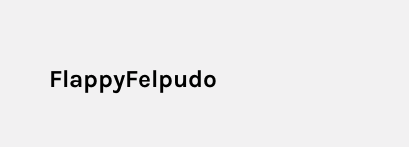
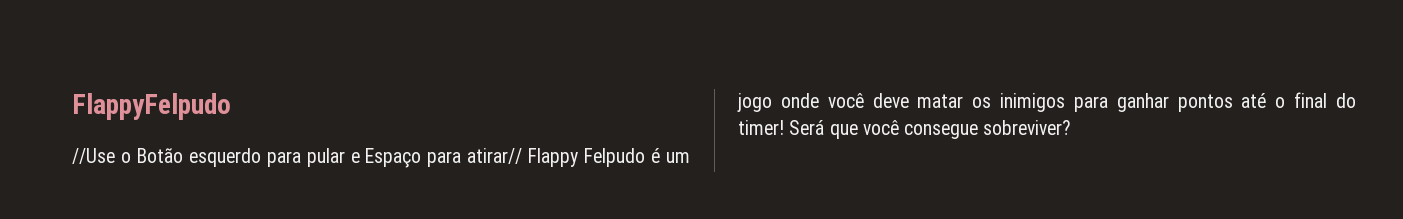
(217, 82) none -> [72,148,690,168] [737,92,1356,112] [738,120,1072,139] // //Use o Botão esquerdo para pular e Espaço para atirar// Flappy Felpudo é um jogo onde você deve matar os inimigos para ganhar pontos até o final do timer! Será que você consegue sobreviver?

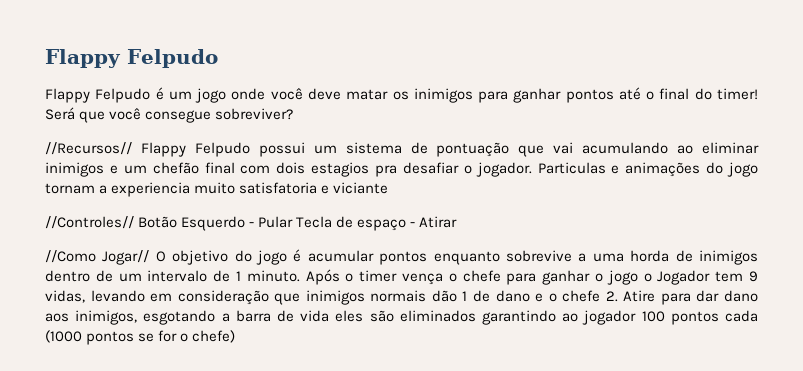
[72,93,231,120] [72,148,523,168] FlappyFelpudo // //Use o Botão esquerdo para pular e Espaço para atirar// -> [45,49,218,68] Flappy Felpudo //
(1072, 127) none -> [45,142,759,157] [45,162,758,177] [45,182,389,197] [45,216,458,231] [45,249,758,265] [45,269,758,285] [45,290,758,305] [45,310,759,325] [45,330,236,345] // //Recursos// Flappy Felpudo possui um sistema de pontuação que vai acumulando ao eliminar inimigos e um chefão final com dois estagios pra desafiar o jogador. Particulas e animações do jogo tornam a experiencia muito satisfatoria e viciante // //Controles// Botão Esquerdo - Pular Tecla de espaço - Atirar // //Como Jogar// O objetivo do jogo é acumular pontos enquanto sobrevive a uma horda de inimigos dentro de um intervalo de 1 minuto. Após o timer vença o chefe para ganhar o jogo o Jogador tem 9 vidas, levando em consideração que inimigos normais dão 1 de dano e o chefe 2. Atire para dar dano aos inimigos, esgotando a barra de vida eles são eliminados garantindo ao jogador 100 pontos cada (1000 pontos se for o chefe)

